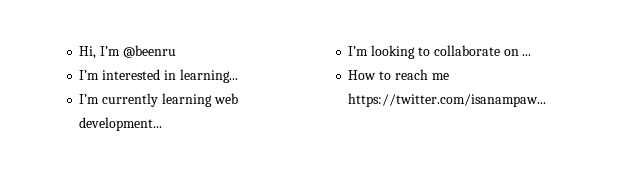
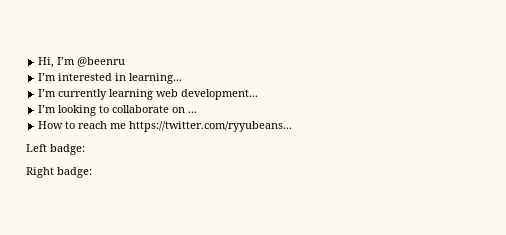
[348,93,547,107] https://twitter.com/isanampaw... -> [129,121,293,132] [26,144,85,155] [26,167,92,178] https://twitter.com/ryyubeans... // Left badge: // Right badge:

